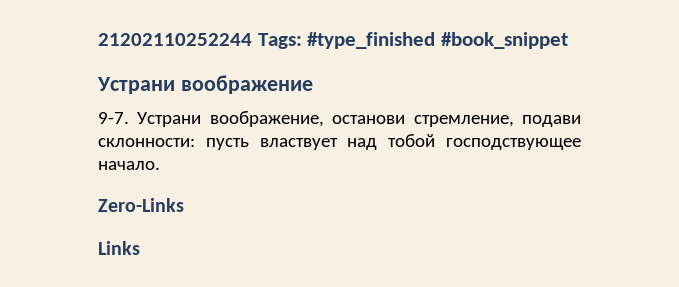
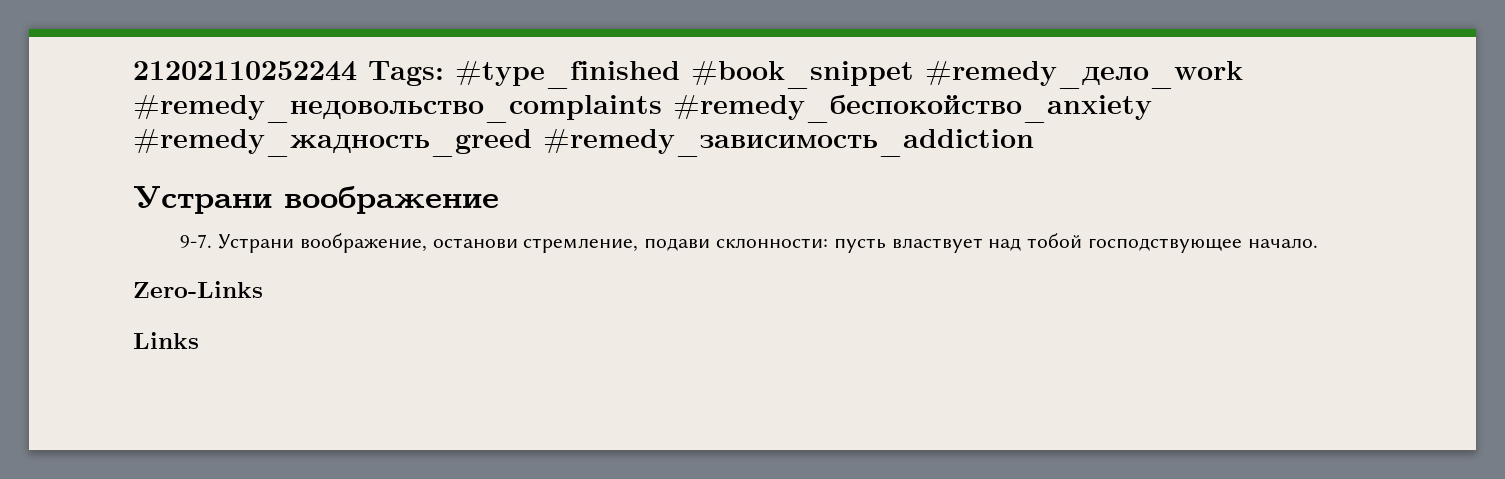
(568, 40) none -> [925,60,1243,89] [133,94,1152,123] [133,128,1034,157] #remedy_дело_work #remedy_недовольство_complaints #remedy_беспокойство_anxiety #remedy_жадность_greed #remedy_зависимость_addiction

